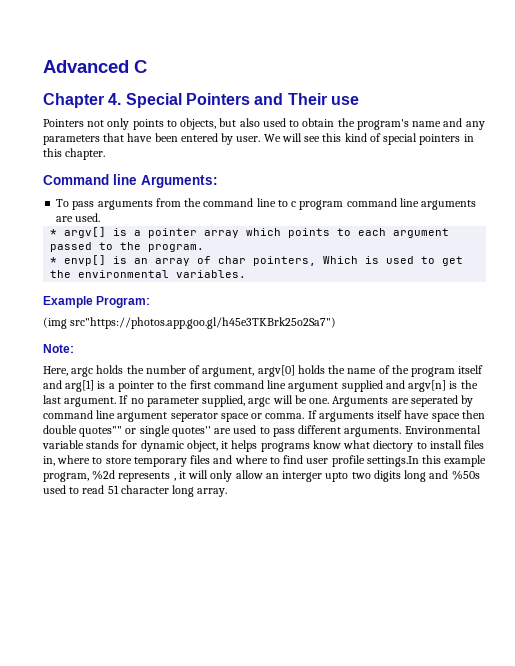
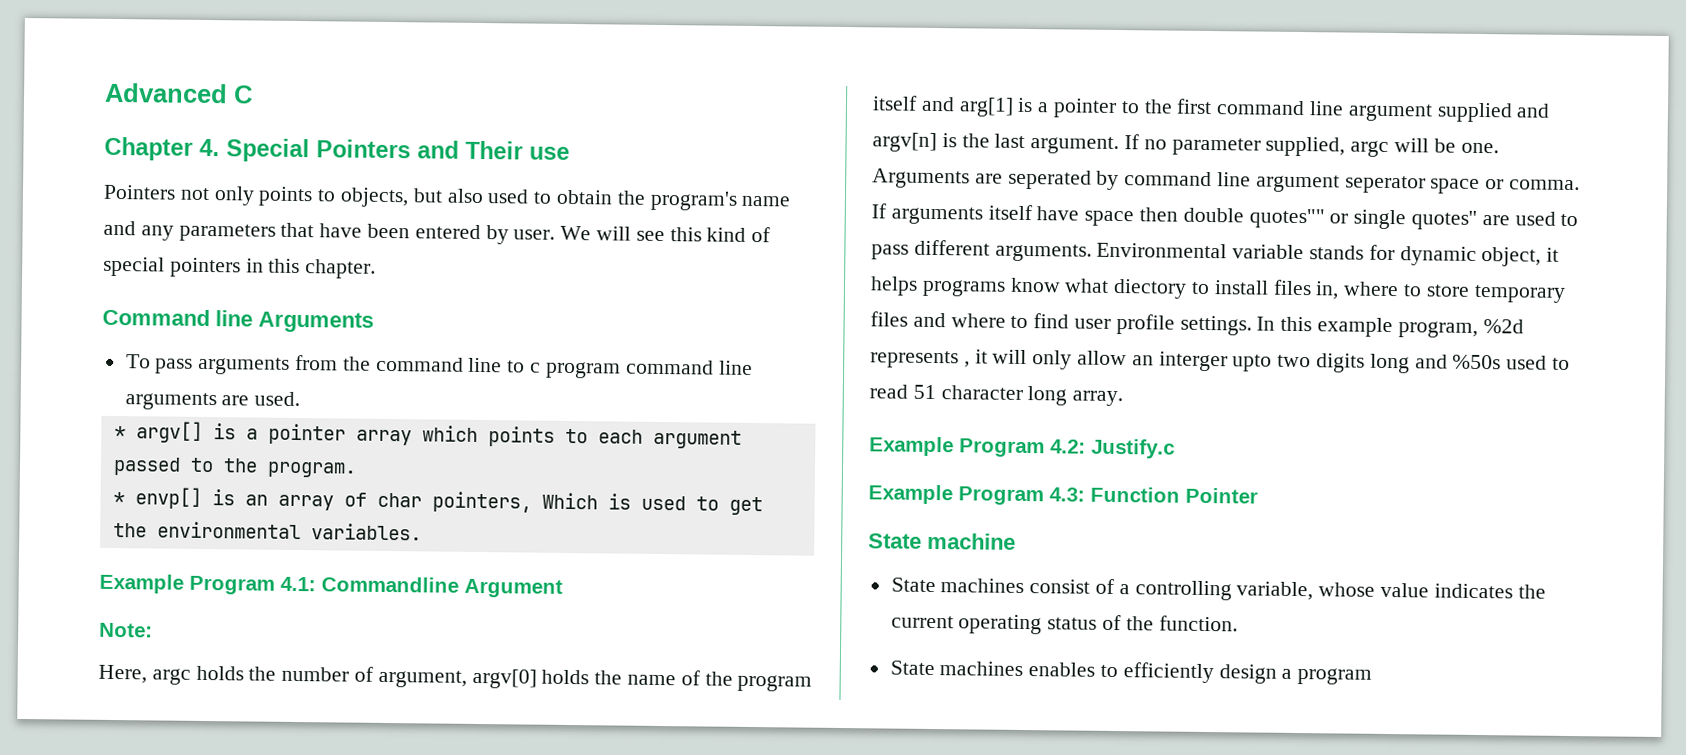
[141,175,218,188] Arguments: -> [258,311,374,333] Arguments
[96,296,151,308] [43,317,337,329] Program: // (img src"https://photos.app.goo.gl/h45e3TKBrk25o2Sa7") -> [189,575,563,598] Program 4.1: Commandline Argument
[366,456,419,467] settings.In -> [1179,315,1276,336] settings. In
(228, 492) none -> [869,436,1175,459] [868,484,1258,506] [868,532,1016,550] [890,577,1546,601] [890,614,1238,635] [889,660,1373,685] // Example Program 4.2: Justify.c // Example Program 4.3: Function Pointer // State machine // State machines consist of a controlling variable, whose value indicates the current operating status of the function. // State machines enables to efficiently design a program

